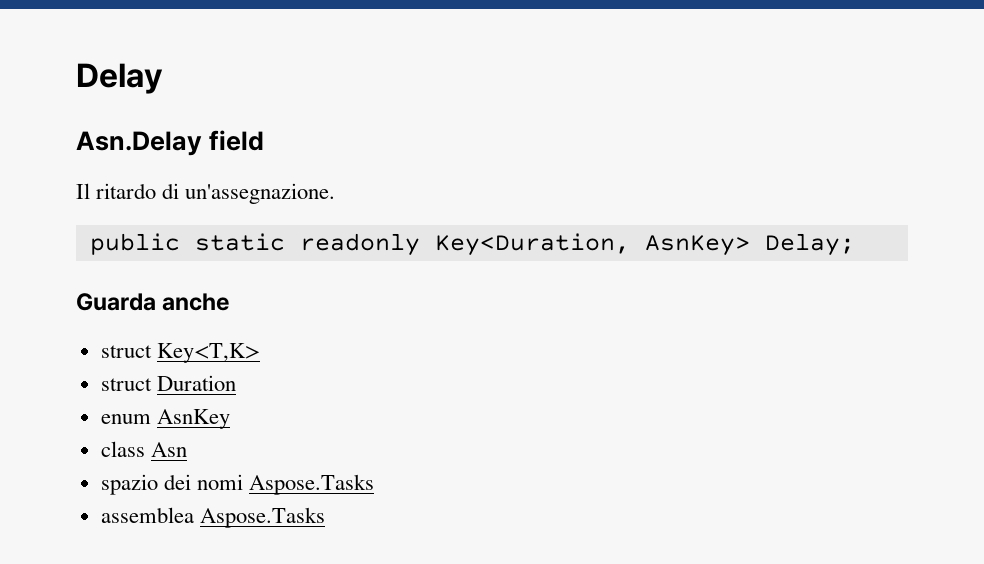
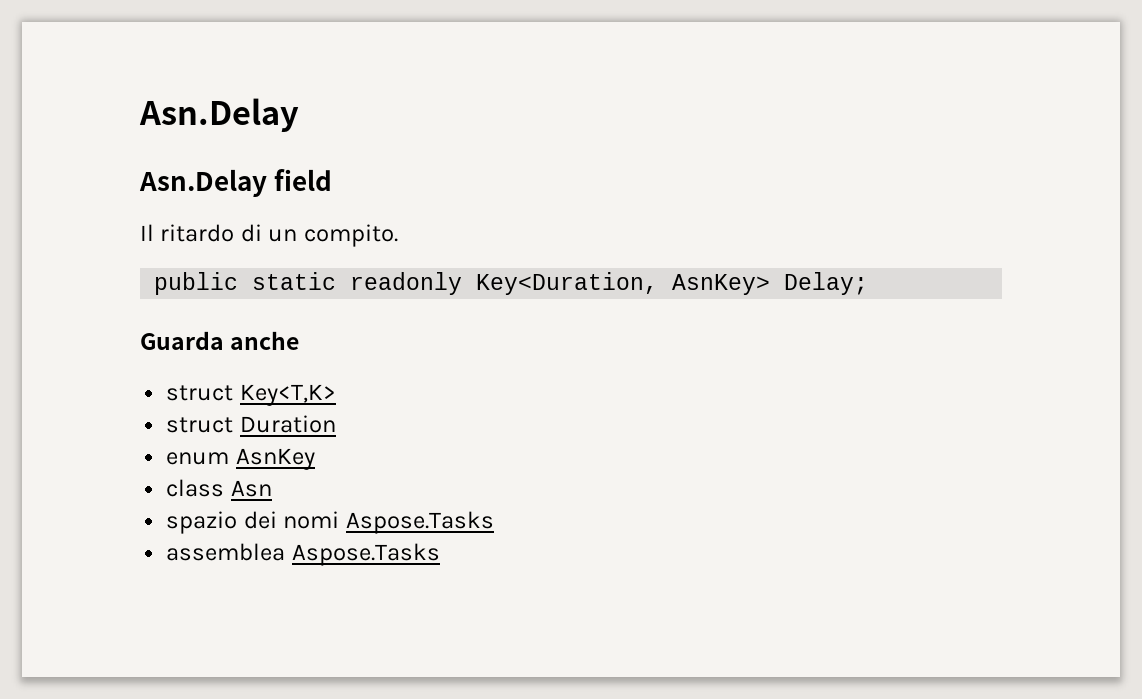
[76,63,163,94] Delay -> [139,98,299,132] Asn.Delay
[185,183,336,204] un'assegnazione. -> [268,224,398,247] un compito.

